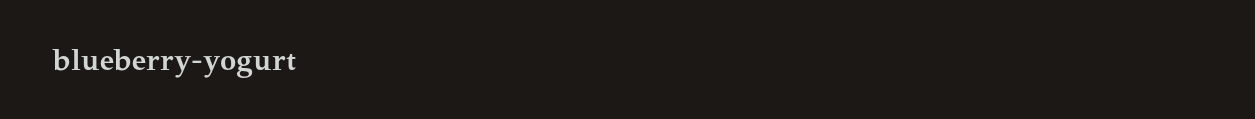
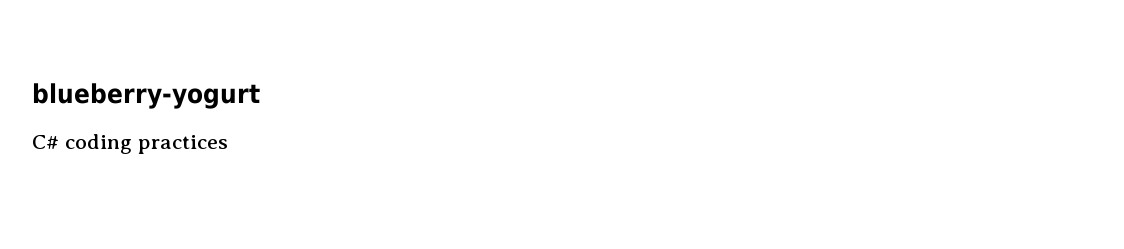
(296, 63) none -> [32,134,228,154] // C# coding practices

